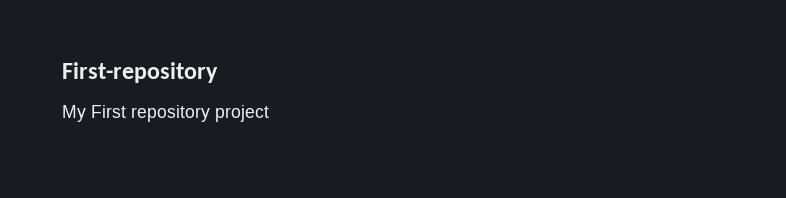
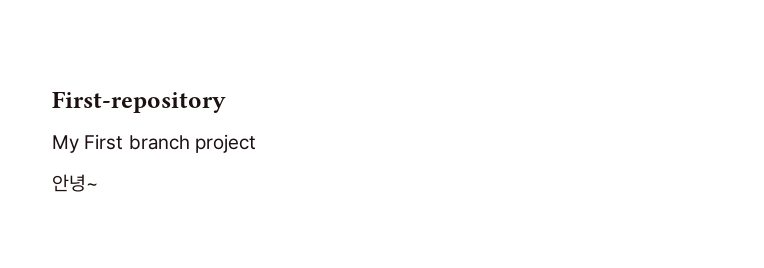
[131,105,210,122] repository -> [128,135,190,150] branch
(269, 113) none -> [52,174,98,192] // 안녕~

